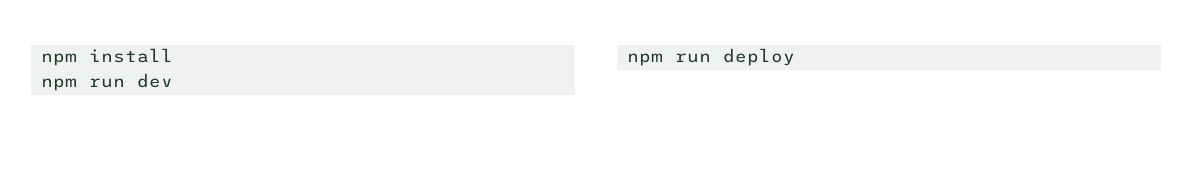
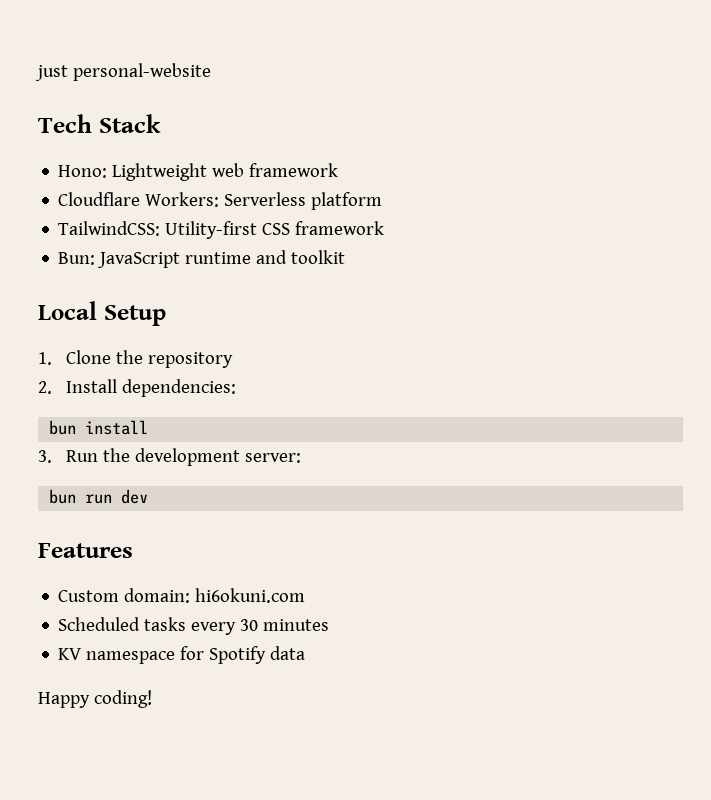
[40,48,173,66] [40,73,173,91] [626,48,795,66] npm install // npm run dev // npm run deploy -> [35,63,211,81] [38,114,161,133] [58,163,339,181] [58,192,383,210] [58,221,385,239] [58,250,346,268] [38,301,166,326] [38,350,233,368] [38,379,236,397] [49,420,149,435] [38,448,301,466] [49,489,149,504] [38,543,133,558] [58,588,306,603] [58,617,330,635] [58,646,306,664] [38,690,152,708] just personal-website // Tech Stack // Hono: Lightweight web framework // Cloudflare Workers: Serverless platform // TailwindCSS: Utility-first CSS framework // Bun: JavaScript runtime and toolkit // Local Setup // 1. Clone the repository // 2. Install dependencies: // bun install // 3. Run the development server: // bun run dev // Features // Custom domain: hi6okuni.com // Scheduled tasks every 30 minutes // KV namespace for Spotify data // Happy coding!

